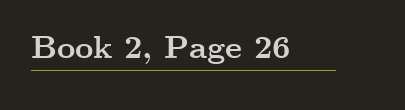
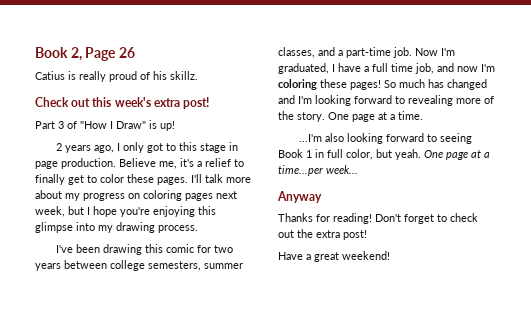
(290, 47) none -> [35,71,198,82] [35,97,210,109] [35,120,175,131] [55,142,238,153] [35,158,244,169] [35,174,251,185] [35,190,237,201] [35,206,216,217] [35,222,198,233] [55,244,233,255] [35,260,243,271] [278,47,455,58] [278,63,495,74] [278,79,487,90] [278,95,494,106] [278,111,423,122] [298,133,472,144] [278,149,490,160] [278,165,358,176] [277,191,322,203] [278,213,478,224] [278,229,367,240] [278,251,390,262] // Catius is really proud of his skillz. // Check out this week's extra post! // Part 3 of "How I Draw" is up! // 2 years ago, I only got to this stage in page production. Believe me, it's a relief to finally get to color these pages. I'll talk more about my progress on coloring pages next week, but I hope you're enjoying this glimpse into my drawing process. // I've been drawing this comic for two years between college semesters, summer classes, and a part-time job. Now I'm graduated, I have a full time job, and now I'm coloring these pages! So much has changed and I'm looking forward to revealing more of the story. One page at a time. // ...I'm also looking forward to seeing Book 1 in full color, but yeah. One page at a time...per week... // Anyway // Thanks for reading! Don't forget to check out the extra post! // Have a great weekend!

